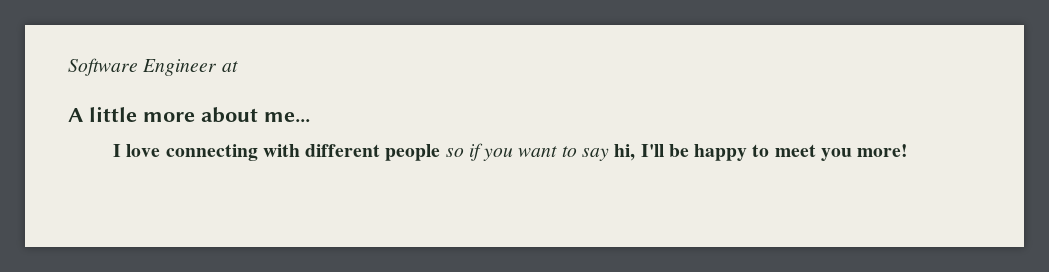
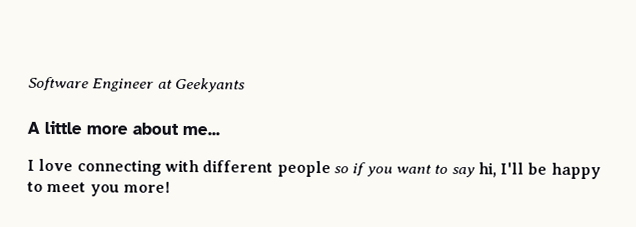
(238, 66) none -> [174,77,246,93] Geekyants

